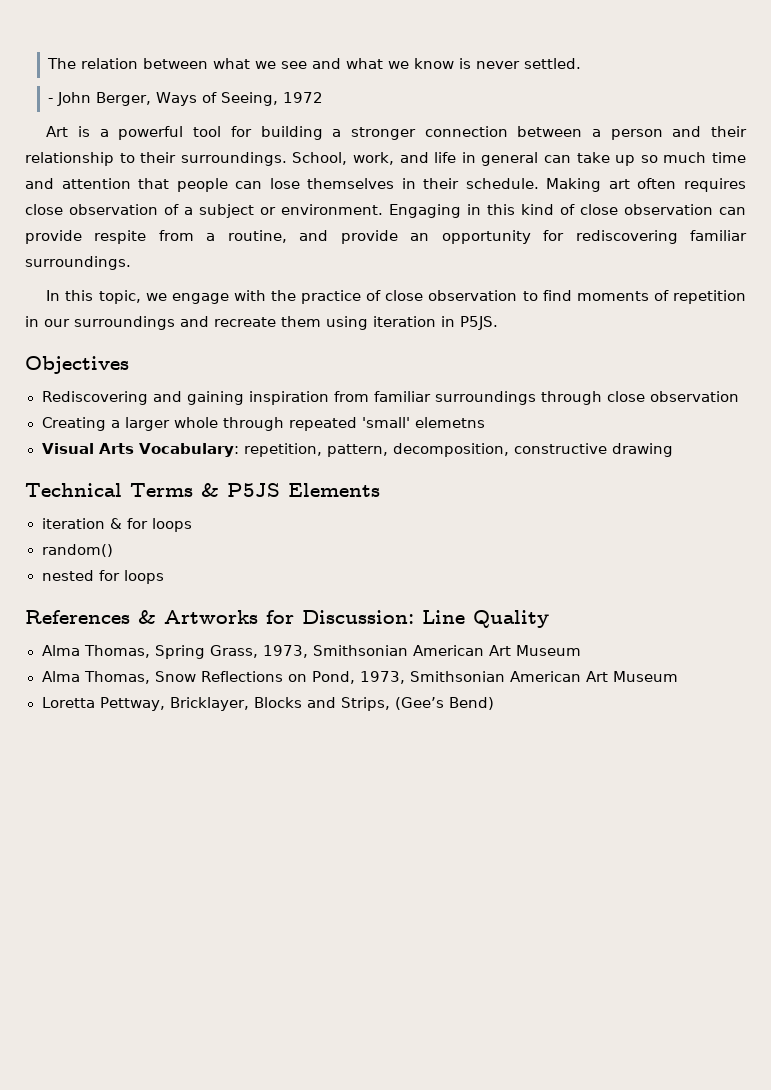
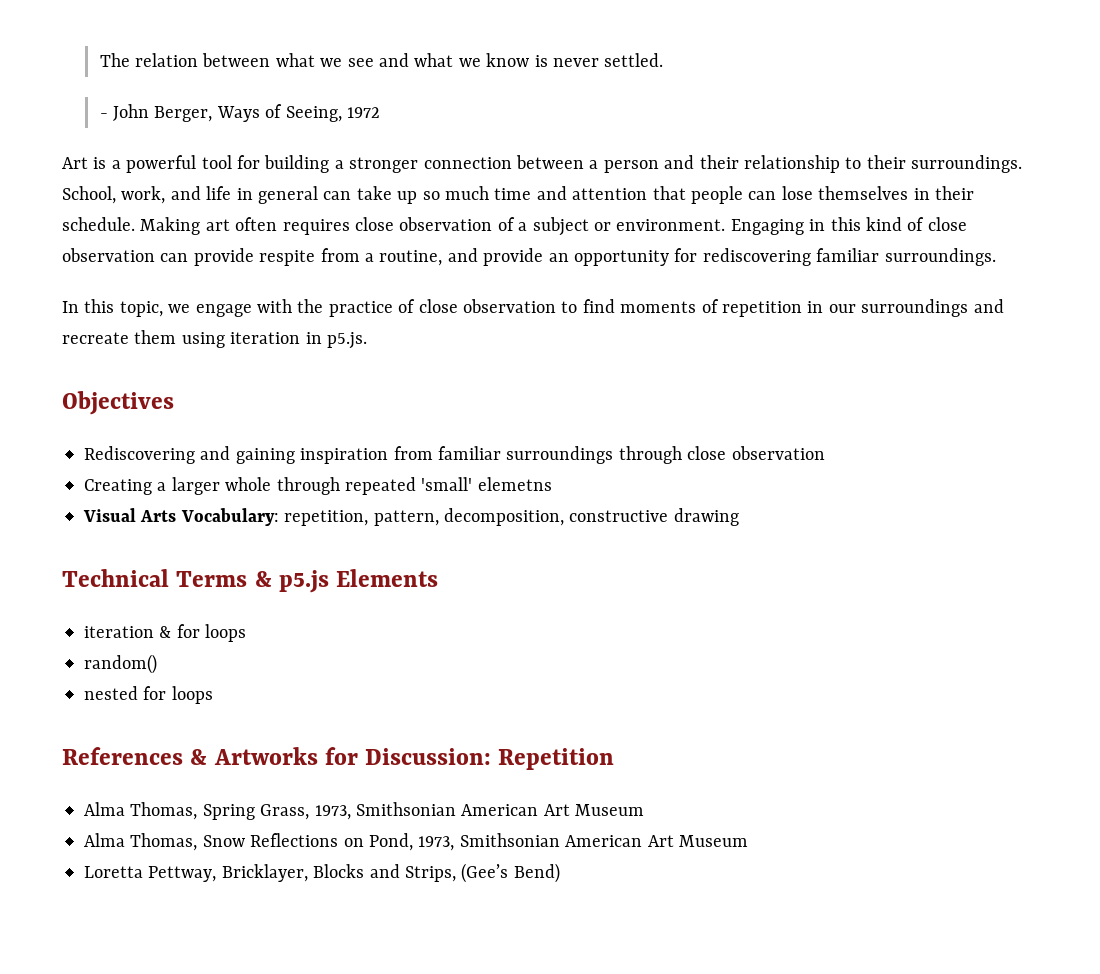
[460,316,498,330] P5JS. -> [327,332,367,349] p5.js.
[227,483,280,497] P5JS -> [278,570,329,593] p5.js
[422,610,549,628] Line Quality -> [498,748,615,770] Repetition

